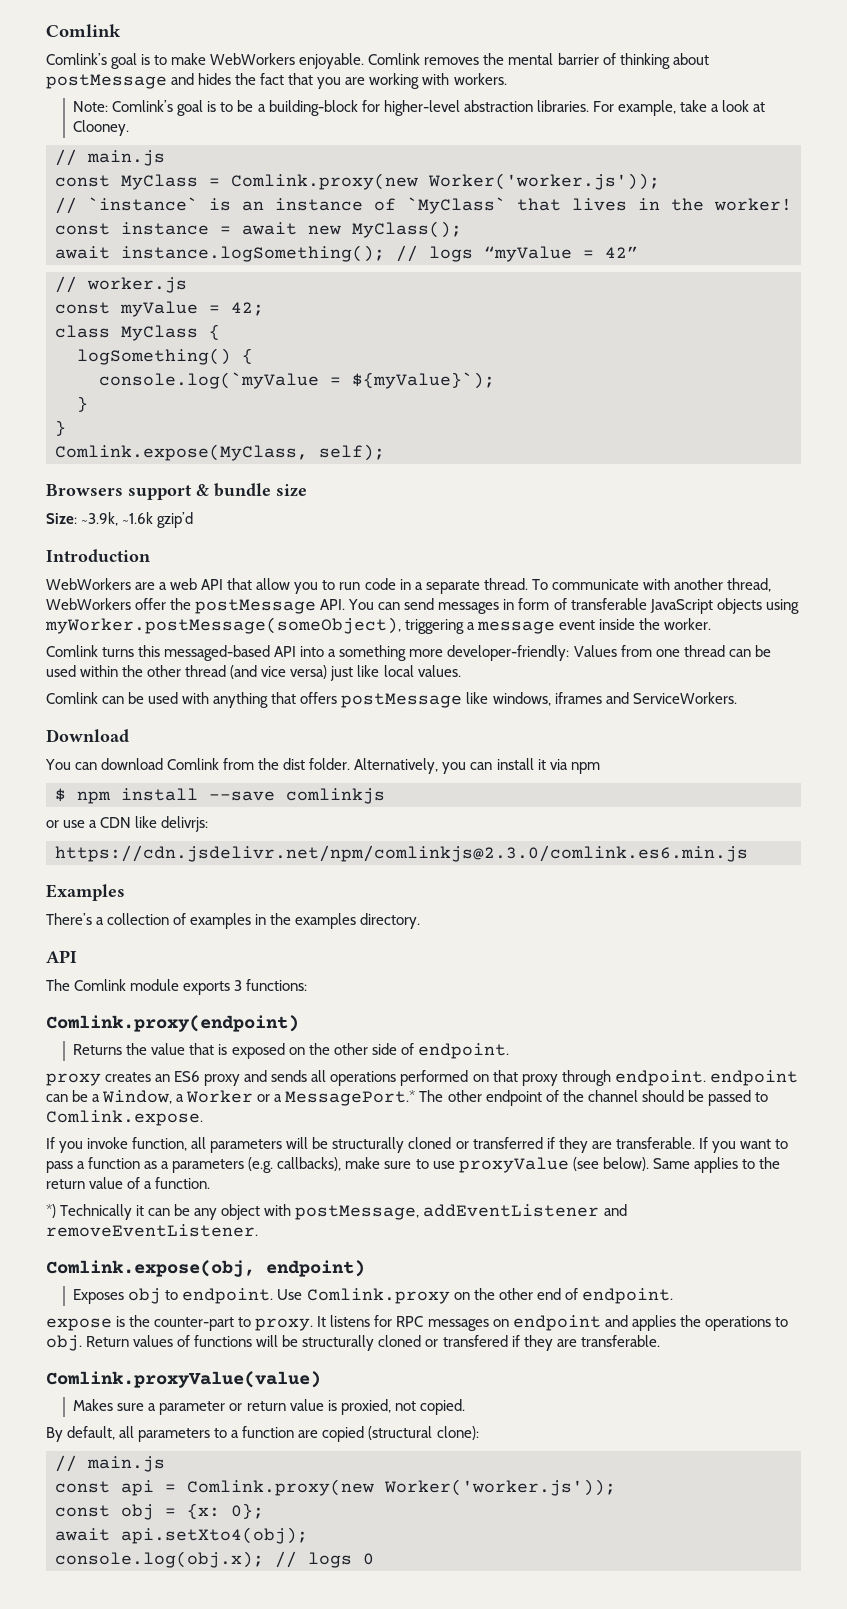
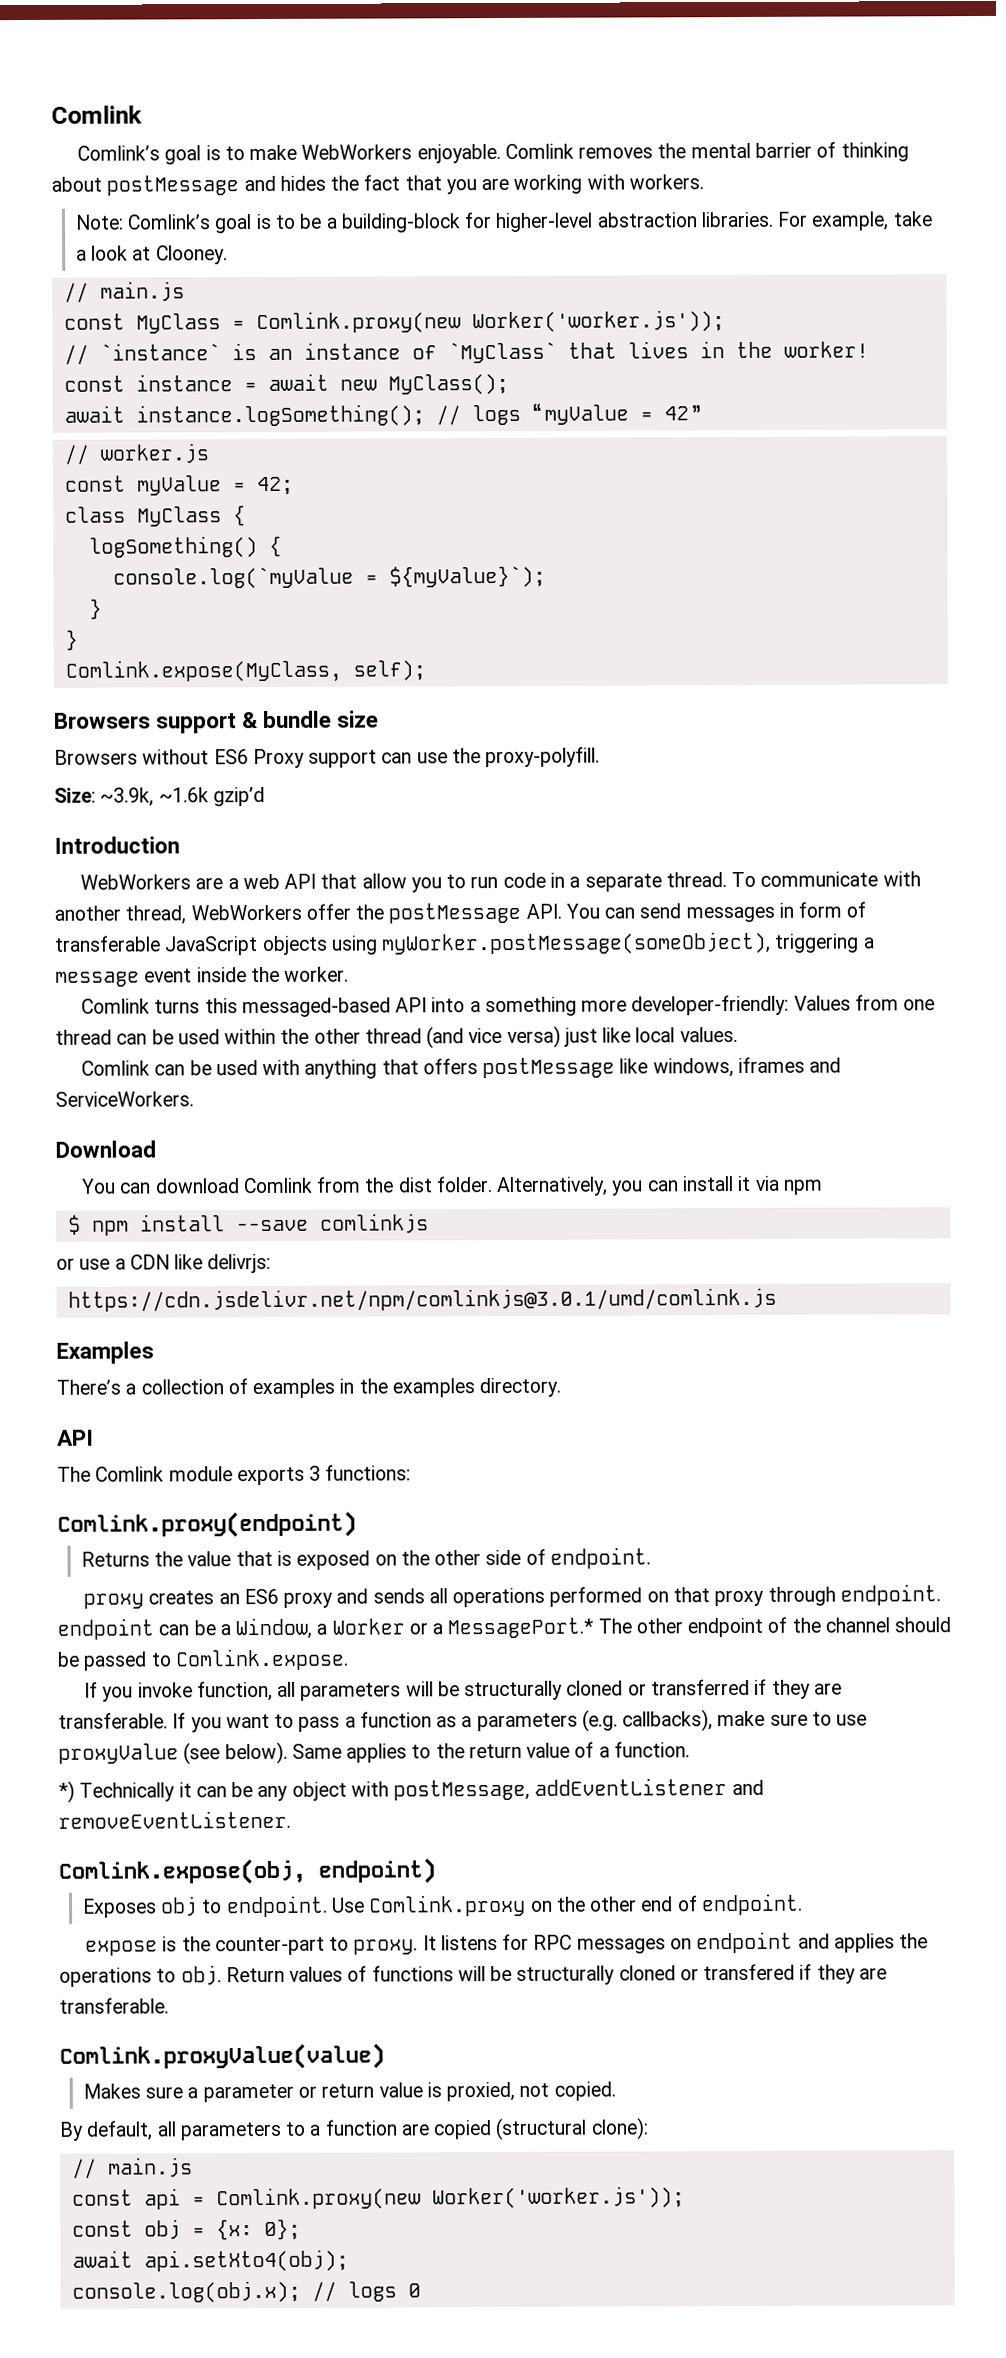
(307, 490) none -> [54,746,601,769] // Browsers without ES6 Proxy support can use the proxy-polyfill.
[55,845,748,862] https://cdn.jsdelivr.net/npm/comlinkjs@2.3.0/comlink.es6.min.js -> [67,1287,777,1312] https://cdn.jsdelivr.net/npm/comlinkjs@3.0.1/umd/comlink.js

